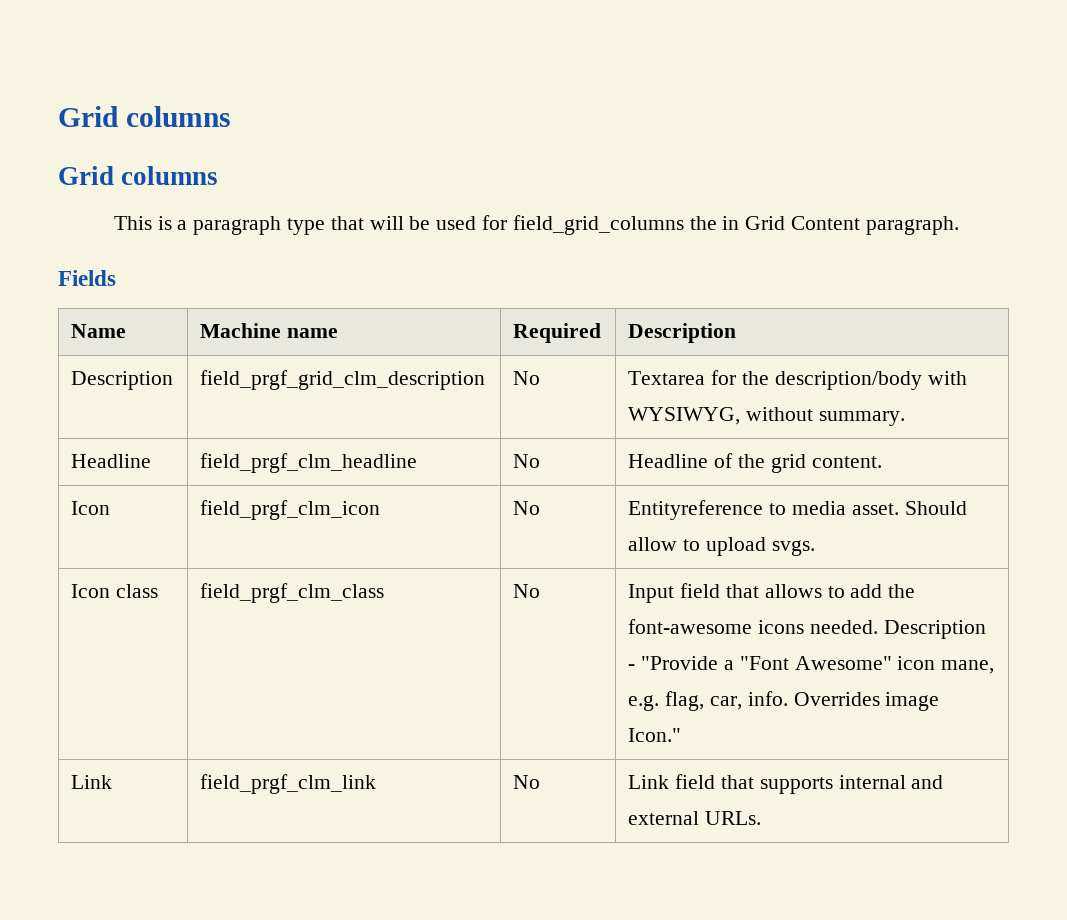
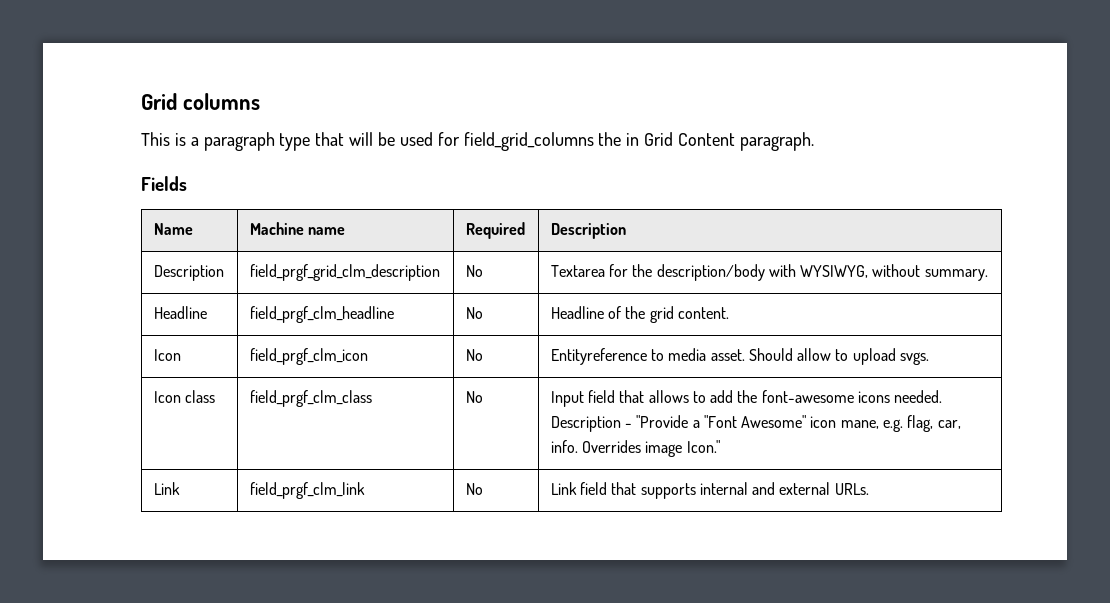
[58,106,230,127] [58,166,219,185] Grid columns // Grid columns -> [141,93,260,110] Grid columns

